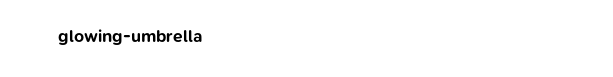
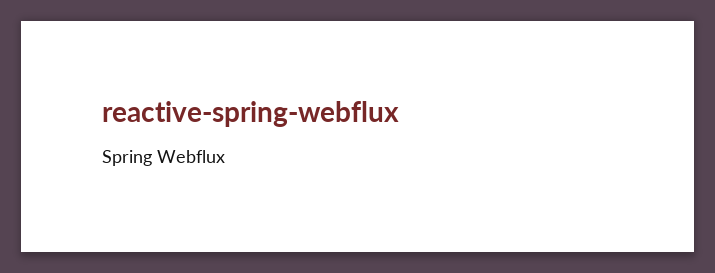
[58,29,202,45] glowing-umbrella -> [102,101,399,127] [102,150,225,166] reactive-spring-webflux // Spring Webflux

